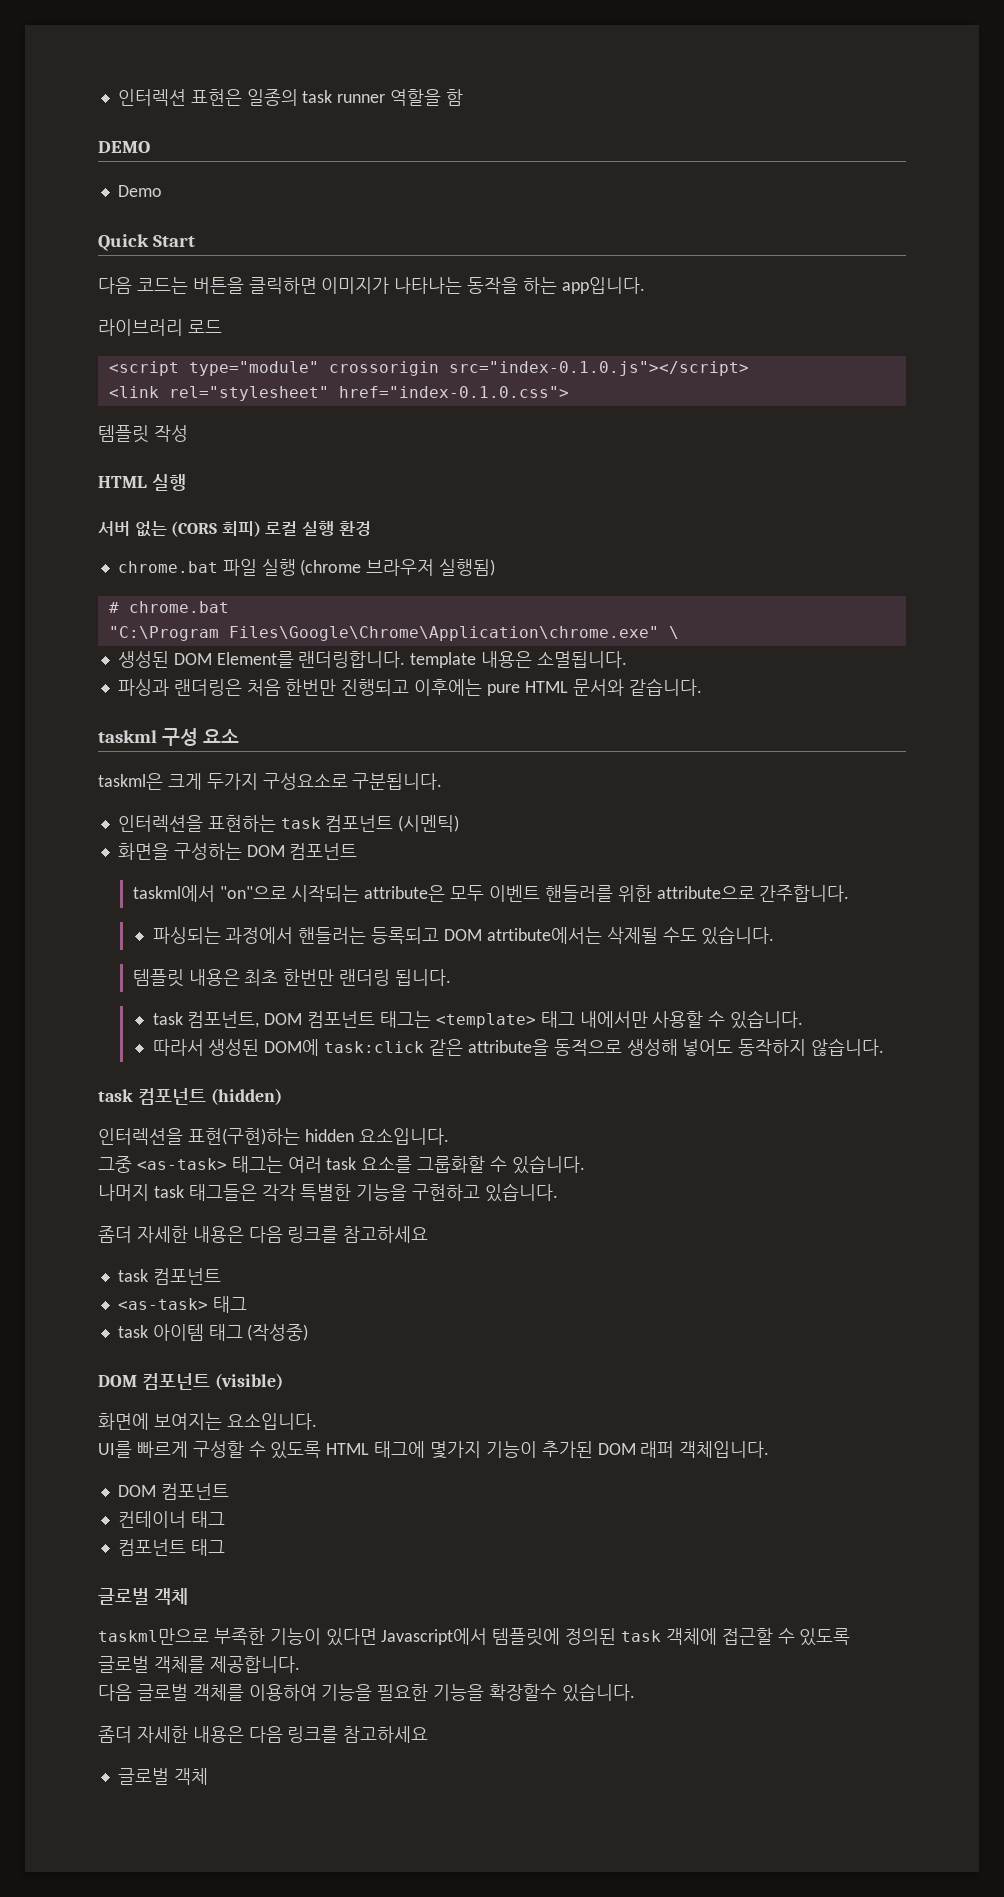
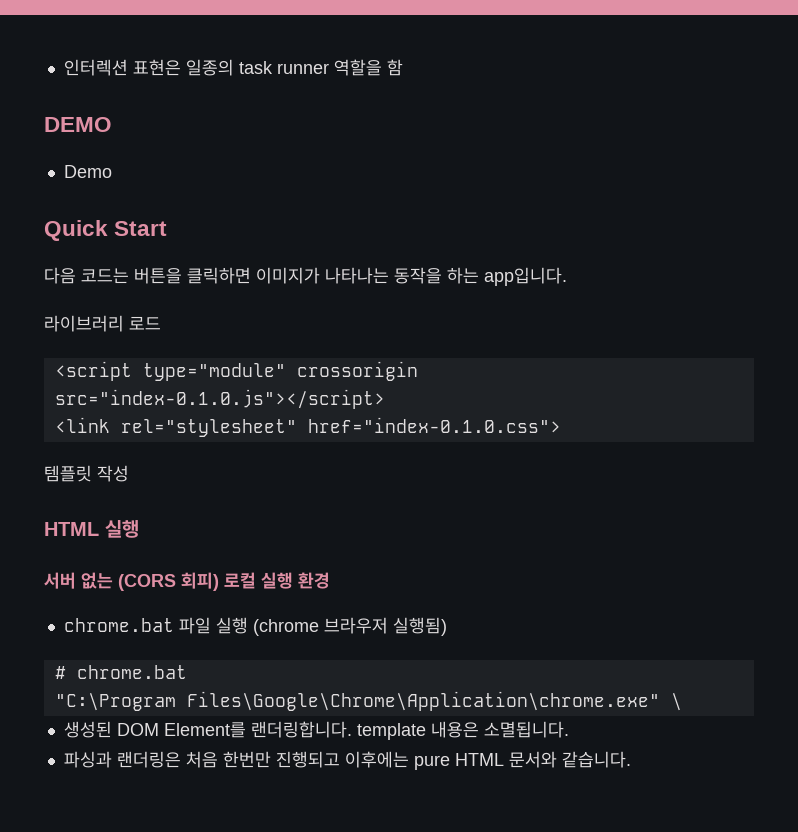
[98,728,240,746] [98,773,443,790] [117,815,460,832] [117,843,358,860] [132,885,850,902] [152,926,775,945] [132,969,452,987] [152,1010,804,1029] [152,1038,885,1056] [98,1088,282,1105] [98,1128,449,1145] [98,1155,585,1174] [98,1183,559,1202] [98,1226,429,1243] [117,1268,221,1285] [117,1296,247,1313] [117,1324,309,1341] [98,1373,283,1390] [98,1413,317,1430] [98,1441,770,1459] [117,1483,229,1500] [117,1511,225,1528] [117,1539,225,1556] [98,1588,188,1605] [98,1628,851,1646] [98,1656,300,1673] [98,1683,635,1702] [98,1726,429,1743] [117,1768,208,1785] // taskml 구성 요소 // taskml은 크게 두가지 구성요소로 구분됩니다. // 인터렉션을 표현하는 task 컴포넌트 (시멘틱) // 화면을 구성하는 DOM 컴포넌트 // taskml에서 "on"으로 시작되는 attribute은 모두 이벤트 핸들러를 위한 attribute으로 간주합니다. // 파싱되는 과정에서 핸들러는 등록되고 DOM atrtibute에서는 삭제될 수도 있습니다. // 템플릿 내용은 최초 한번만 랜더링 됩니다. // task 컴포넌트, DOM 컴포넌트 태그는 <template> 태그 내에서만 사용할 수 있습니다. // 따라서 생성된 DOM에 task:click 같은 attribute을 동적으로 생성해 넣어도 동작하지 않습니다. // task 컴포넌트 (hidden) // 인터렉션을 표현(구현)하는 hidden 요소입니다. // 그중 <as-task> 태그는 여러 task 요소를 그룹화할 수 있습니다. // 나머지 task 태그들은 각각 특별한 기능을 구현하고 있습니다. // 좀더 자세한 내용은 다음 링크를 참고하세요 // task 컴포넌트 // <as-task> 태그 // task 아이템 태그 (작성중) // DOM 컴포넌트 (visible) // 화면에 보여지는 요소입니다. // UI를 빠르게 구성할 수 있도록 HTML 태그에 몇가지 기능이 추가된 DOM 래퍼 객체입니다. // DOM 컴포넌트 // 컨테이너 태그 // 컴포넌트 태그 // 글로벌 객체 // taskml만으로 부족한 기능이 있다면 Javascript에서 템플릿에 정의된 task 객체에 접근할 수 있도록 글로벌 객체를 제공합니다. // 다음 글로벌 객체를 이용하여 기능을 필요한 기능을 확장할수 있습니다. // 좀더 자세한 내용은 다음 링크를 참고하세요 // 글로벌 객체 -> (631, 759) none

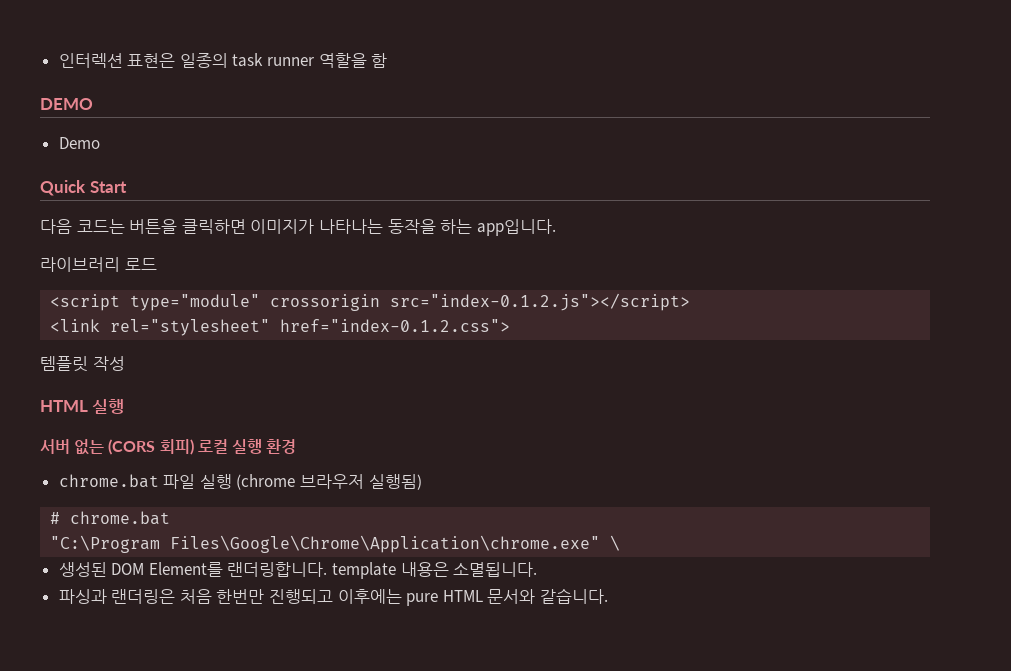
[54,389,385,409] src="index-0.1.0.js"></script> -> [390,293,691,311] src="index-0.1.2.js"></script>
[307,417,561,433] href="index-0.1.0.css"> -> [280,319,511,332] href="index-0.1.2.css">

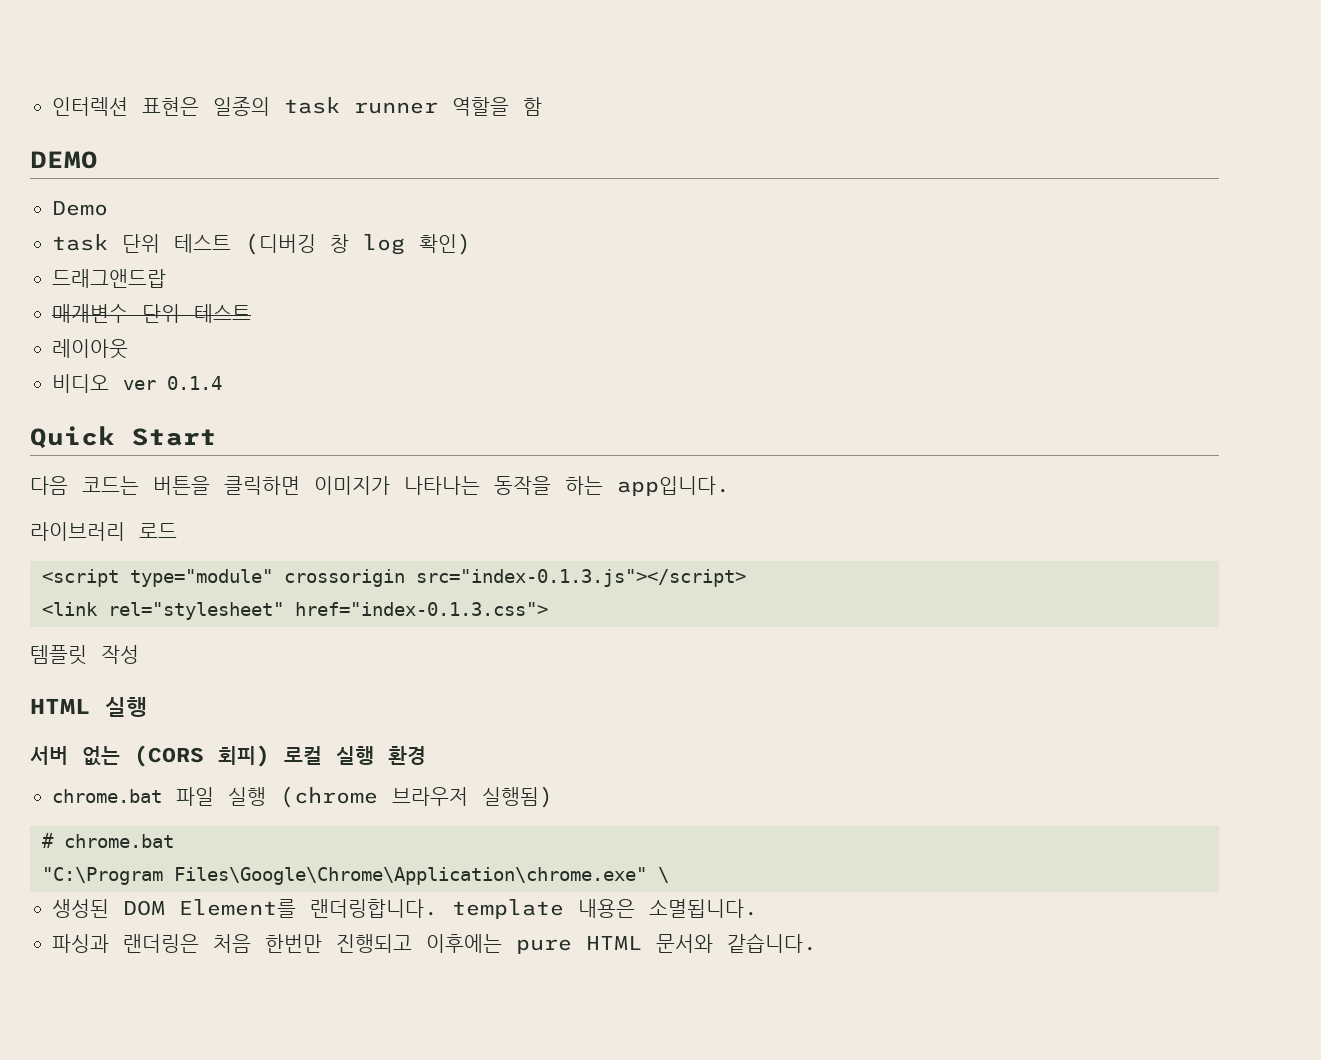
(100, 143) none -> [52,233,471,255] [52,269,166,288] [52,304,251,323] [52,339,128,359] [52,374,222,393] // task 단위 테스트 (디버깅 창 log 확인) // 드래그앤드랍 // 매개변수 단위 테스트 // 레이아웃 // 비디오 ver 0.1.4
[390,293,691,311] src="index-0.1.2.js"></script> -> [416,569,746,587] src="index-0.1.3.js"></script>
[280,319,511,332] href="index-0.1.2.css"> -> [295,602,548,616] href="index-0.1.3.css">

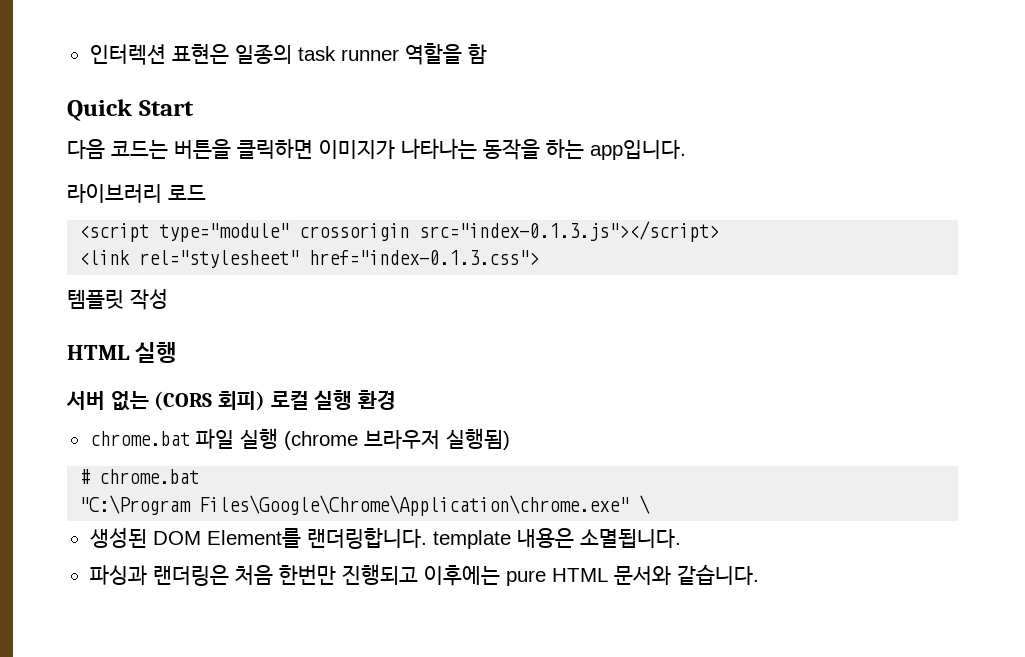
[30,151,98,169] [52,201,108,216] [52,233,471,255] [52,269,166,288] [52,304,251,323] [52,339,128,359] [52,374,222,393] // DEMO // Demo // task 단위 테스트 (디버깅 창 log 확인) // 드래그앤드랍 // 매개변수 단위 테스트 // 레이아웃 // 비디오 ver 0.1.4 -> (487, 54) none

